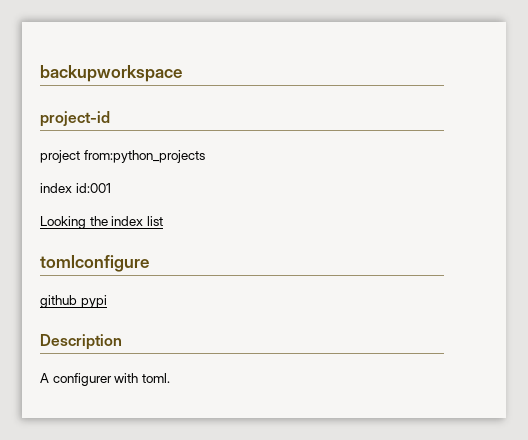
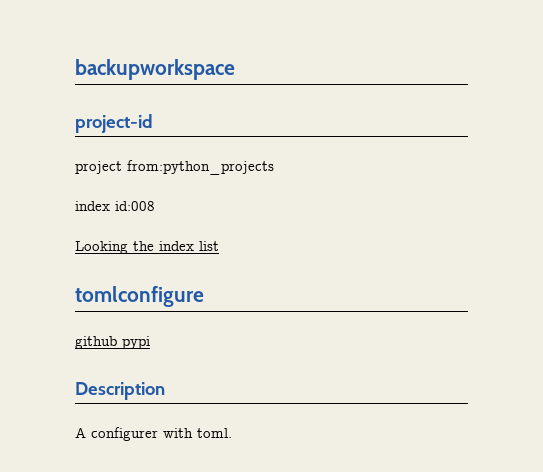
[75,183,111,193] id:001 -> [115,201,155,211] id:008

